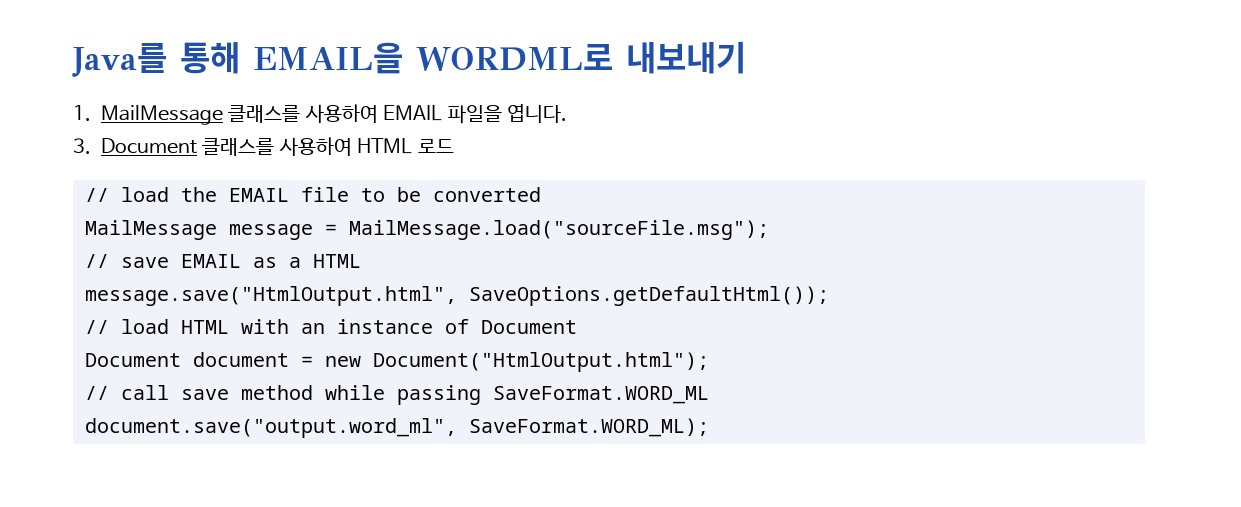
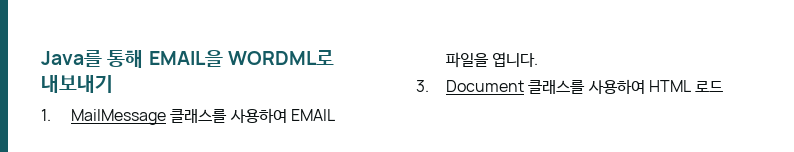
[85,187,541,202] [85,220,769,240] [85,254,361,268] [85,286,829,306] [85,319,577,334] [85,352,709,372] [85,385,709,405] [85,418,709,438] // // load the EMAIL file to be converted // MailMessage message = MailMessage.load("sourceFile.msg"); // // save EMAIL as a HTML // message.save("HtmlOutput.html", SaveOptions.getDefaultHtml()); // // load HTML with an instance of Document // Document document = new Document("HtmlOutput.html"); // // call save method while passing SaveFormat.WORD_ML // document.save("output.word_ml", SaveFormat.WORD_ML); -> (724, 86) none

